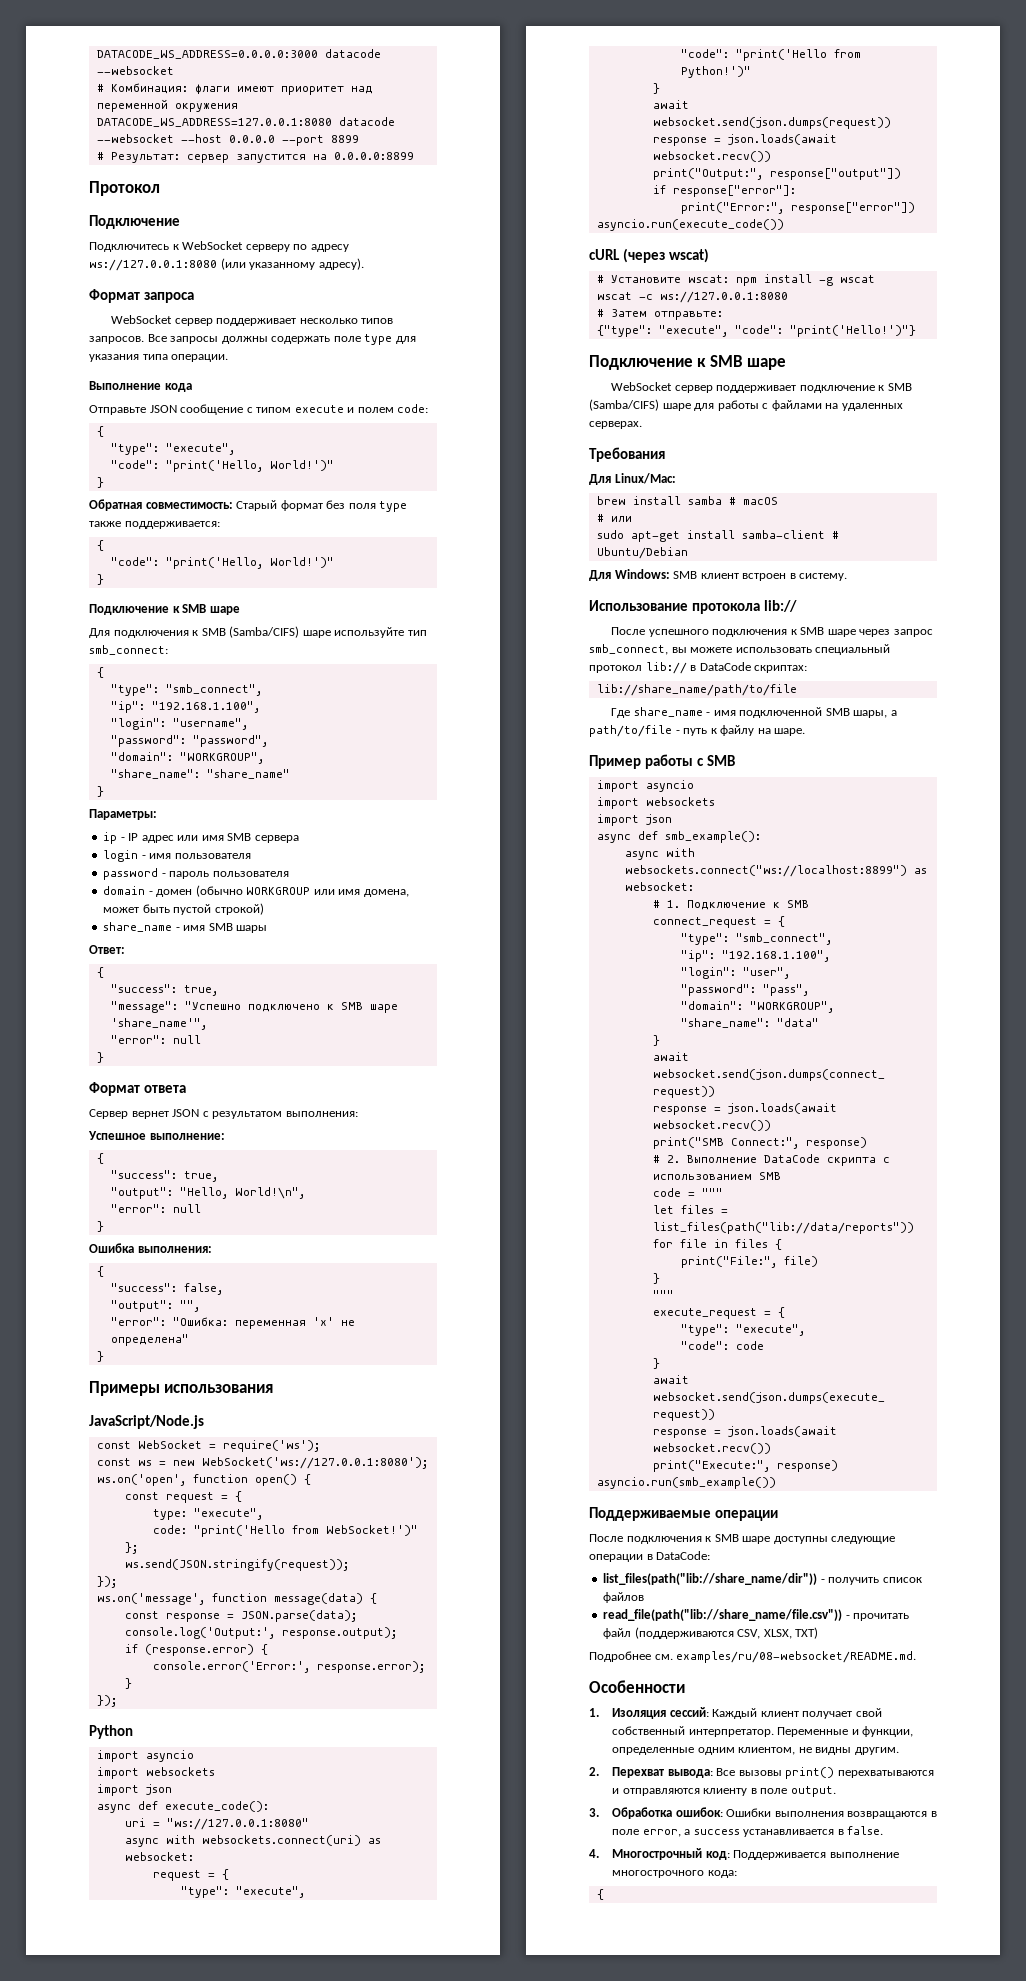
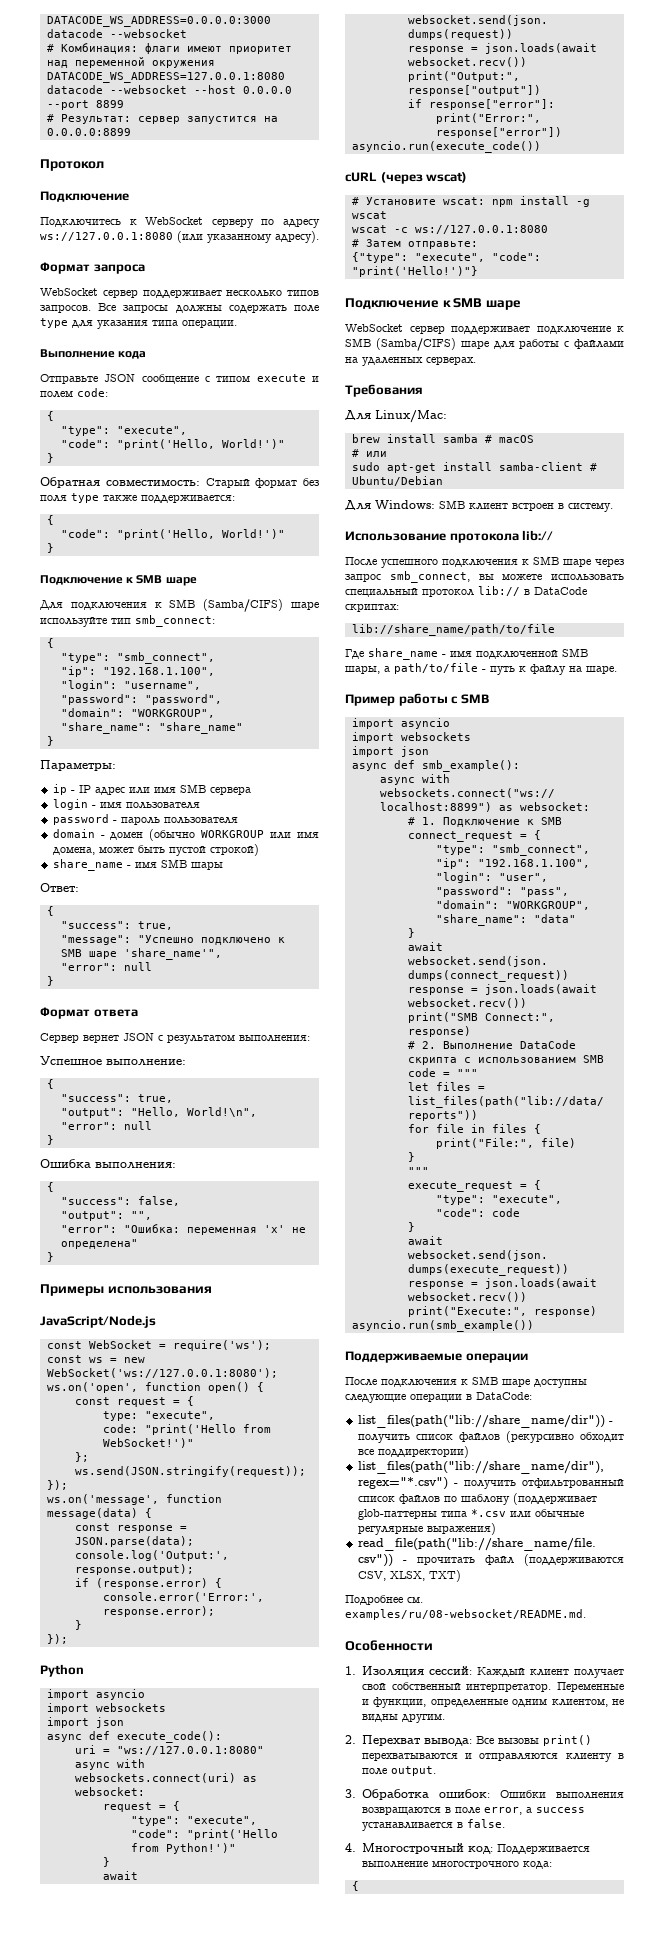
(645, 1597) none -> [505,1431,624,1443] [357,1446,469,1458] [357,1461,604,1474] [357,1477,624,1490] [357,1493,597,1505] [357,1509,584,1520] [357,1523,496,1535] (рекурсивно обходит все поддиректории) // list_files(path("lib://share_name/dir"), regex="*.csv") - получить отфильтрованный список файлов по шаблону (поддерживает glob-паттерны типа *.csv или обычные регулярные выражения)

